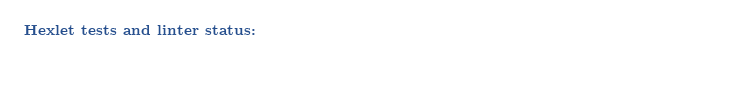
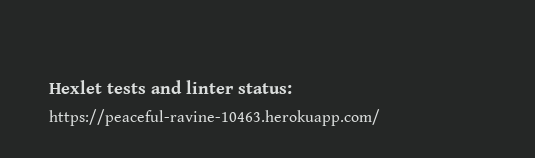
(256, 30) none -> [49,109,380,126] // https://peaceful-ravine-10463.herokuapp.com/

